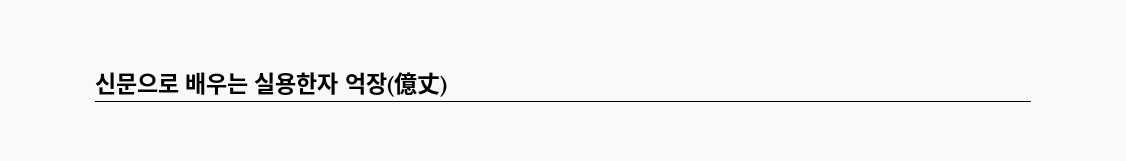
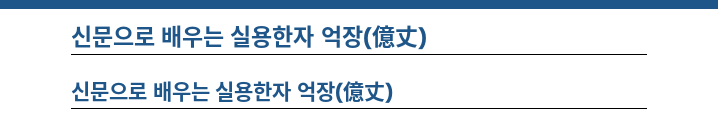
[95,72,447,97] 신문으로 배우는 실용한자 억장(億丈) -> [71,25,427,50] [71,81,394,103] 신문으로 배우는 실용한자 억장(億丈) // 신문으로 배우는 실용한자 억장(億丈)

